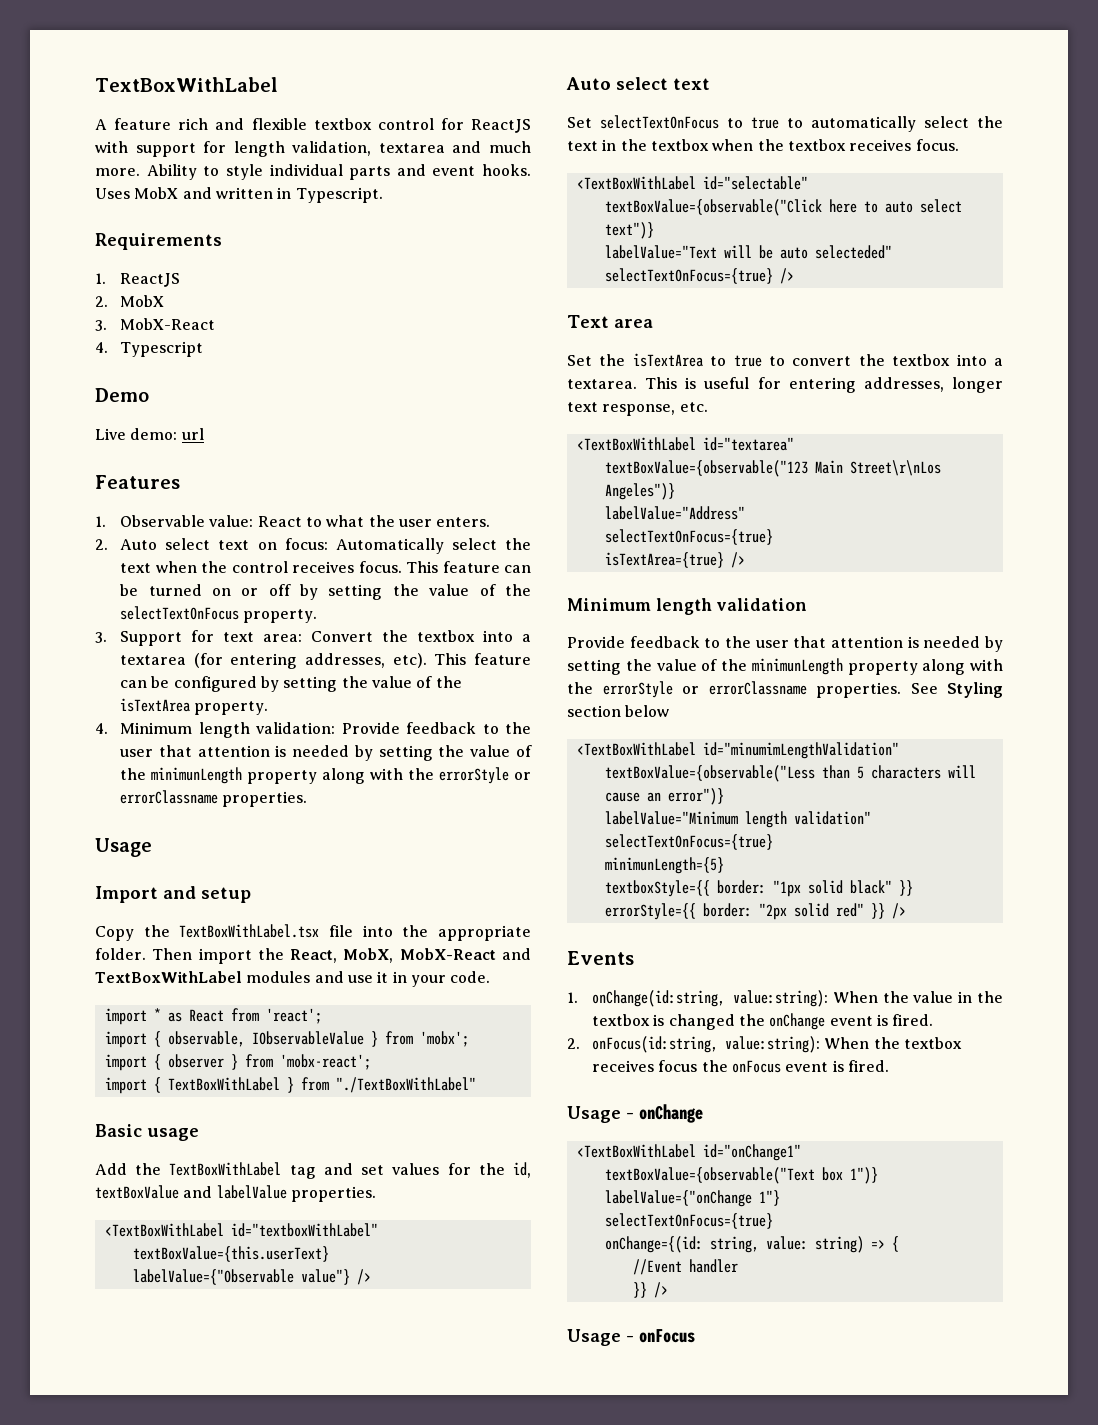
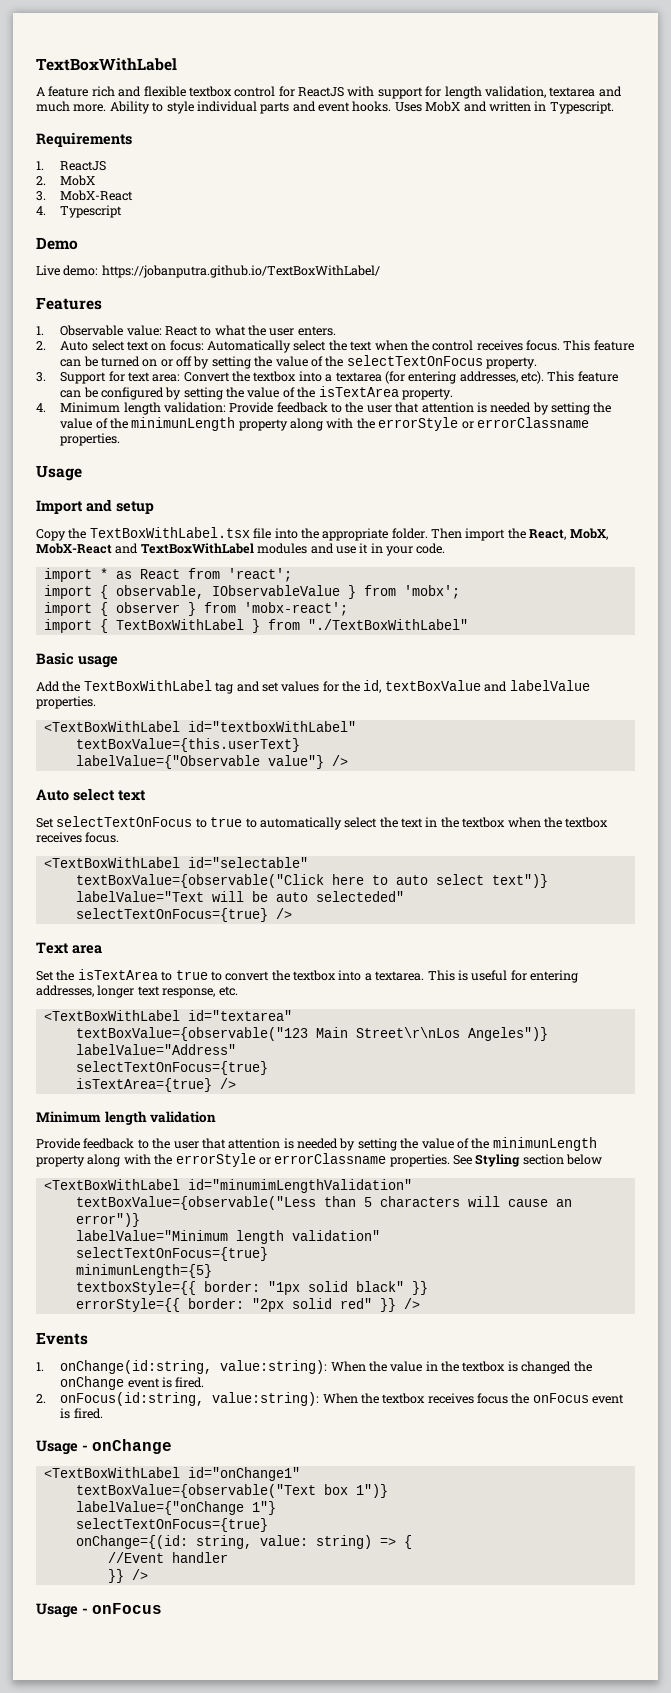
[181,428,204,440] url -> [101,265,380,278] https://jobanputra.github.io/TextBoxWithLabel/

